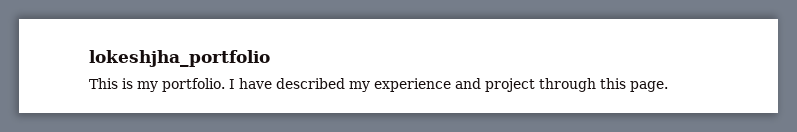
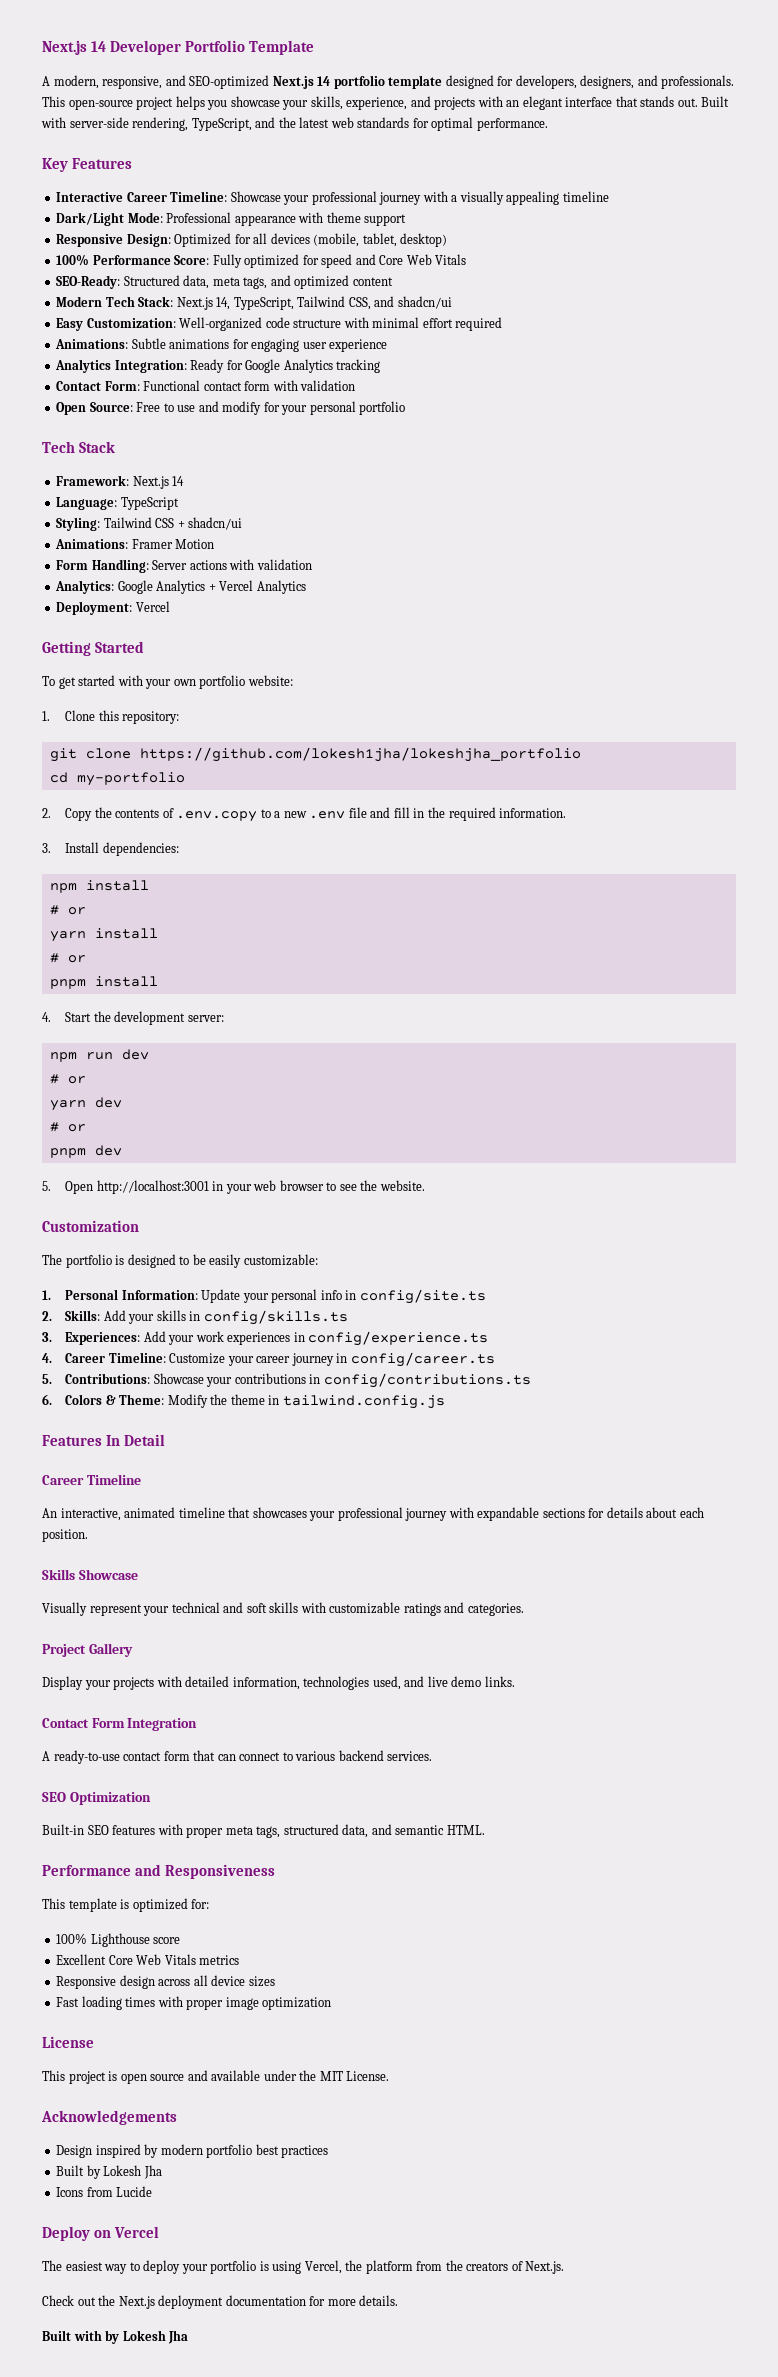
[89,50,270,67] [89,78,668,92] lokeshjha_portfolio // This is my portfolio. I have described my experience and project through this page. -> [42,40,315,55] [42,75,735,89] [42,96,730,110] [41,117,548,131] [42,158,132,172] [56,191,609,205] [56,212,407,226] [56,233,448,247] [56,254,467,268] [56,275,393,289] [56,296,452,310] [56,317,503,331] [55,338,388,352] [55,359,381,373] [56,380,356,391] [56,401,406,415] [42,441,115,453] [56,475,185,489] [56,497,179,510] [56,517,243,531] [55,539,215,549] [56,559,312,573] [55,580,306,594] [56,601,170,615] [42,641,144,656] [42,675,293,689] [42,710,180,724] [49,747,581,762] [49,772,185,786] [42,807,567,822] [42,842,179,856] [49,880,149,893] [49,905,86,915] [49,928,158,942] [49,953,86,963] [49,976,158,989] [42,1011,224,1025] [49,1049,149,1062] [49,1074,86,1084] [49,1097,122,1111] [49,1122,86,1132] [49,1145,122,1158] [42,1180,425,1194] [42,1220,139,1232] [42,1254,318,1268] [42,1289,486,1304] [42,1310,348,1325] [42,1331,489,1346] [42,1352,495,1367] [42,1373,531,1388] [42,1394,445,1409] [42,1434,165,1446] [42,1474,141,1485] [42,1507,704,1521] [42,1529,88,1542] [42,1569,138,1580] [42,1602,524,1616] [42,1643,133,1657] [42,1676,515,1690] [42,1718,198,1731] [42,1750,433,1764] [42,1792,151,1805] [42,1824,485,1838] [42,1864,275,1879] [42,1898,210,1912] [56,1933,181,1947] [56,1954,240,1965] [56,1975,275,1989] [56,1996,332,2010] [42,2036,94,2048] [42,2070,390,2084] [41,2110,177,2125] [56,2144,329,2158] [56,2165,162,2179] [56,2186,153,2197] [42,2226,159,2241] [42,2260,565,2274] [42,2295,399,2309] [42,2330,189,2344] Next.js 14 Developer Portfolio Template // A modern, responsive, and SEO-optimized Next.js 14 portfolio template designed for developers, designers, and professionals. This open-source project helps you showcase your skills, experience, and projects with an elegant interface that stands out. Built with server-side rendering, TypeScript, and the latest web standards for optimal performance. // Key Features // Interactive Career Timeline: Showcase your professional journey with a visually appealing timeline // Dark/Light Mode: Professional appearance with theme support // Responsive Design: Optimized for all devices (mobile, tablet, desktop) // 100% Performance Score: Fully optimized for speed and Core Web Vitals // SEO-Ready: Structured data, meta tags, and optimized content // Modern Tech Stack: Next.js 14, TypeScript, Tailwind CSS, and shadcn/ui // Easy Customization: Well-organized code structure with minimal effort required // Animations: Subtle animations for engaging user experience // Analytics Integration: Ready for Google Analytics tracking // Contact Form: Functional contact form with validation // Open Source: Free to use and modify for your personal portfolio // Tech Stack // Framework: Next.js 14 // Language: TypeScript // Styling: Tailwind CSS + shadcn/ui // Animations: Framer Motion // Form Handling: Server actions with validation // Analytics: Google Analytics + Vercel Analytics // Deployment: Vercel // Getting Started // To get started with your own portfolio website: // 1. Clone this repository: // git clone https://github.com/lokesh1jha/lokeshjha_portfolio // cd my-portfolio // 2. Copy the contents of .env.copy to a new .env file and fill in the required information. // 3. Install dependencies: // npm install // # or // yarn install // # or // pnpm install // 4. Start the development server: // npm run dev // # or // yarn dev // # or // pnpm dev // 5. Open http://localhost:3001 in your web browser to see the website. // Customization // The portfolio is designed to be easily customizable: // 1. Personal Information: Update your personal info in config/site.ts // 2. Skills: Add your skills in config/skills.ts // 3. Experiences: Add your work experiences in config/experience.ts // 4. Career Timeline: Customize your career journey in config/career.ts // 5. Contributions: Showcase your contributions in config/contributions.ts // 6. Colors & Theme: Modify the theme in tailwind.config.js // Features In Detail // Career Timeline // An interactive, animated timeline that showcases your professional journey with expandable sections for details about each position. // Skills Showcase // Visually represent your technical and soft skills with customizable ratings and categories. // Project Gallery // Display your projects with detailed information, technologies used, and live demo links. // Contact Form Integration // A ready-to-use contact form that can connect to various backend services. // SEO Optimization // Built-in SEO features with proper meta tags, structured data, and semantic HTML. // Performance and Responsiveness // This template is optimized for: // 100% Lighthouse score // Excellent Core Web Vitals metrics // Responsive design across all device sizes // Fast loading times with proper image optimization // License // This project is open source and available under the MIT License. // Acknowledgements // Design inspired by modern portfolio best practices // Built by Lokesh Jha // Icons from Lucide // Deploy on Vercel // The easiest way to deploy your portfolio is using Vercel, the platform from the creators of Next.js. // Check out the Next.js deployment documentation for more details. // Built with by Lokesh Jha

